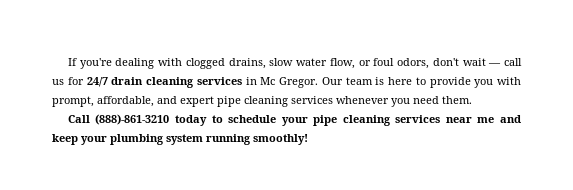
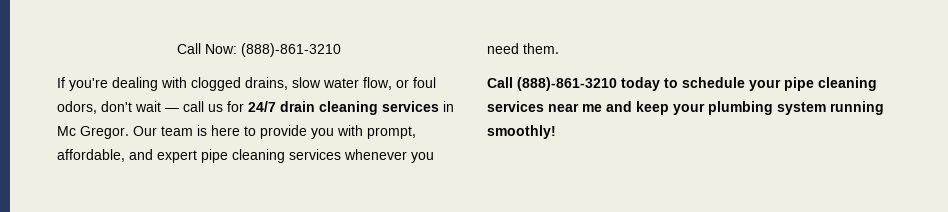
(67, 62) none -> [177,43,341,57] Call Now: (888)-861-3210 //

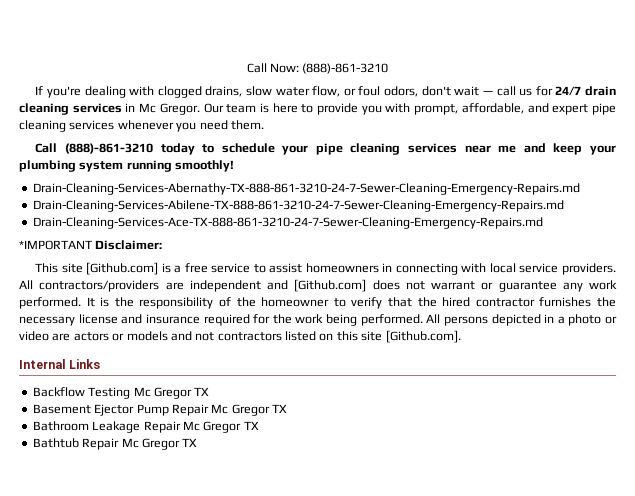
(556, 132) none -> [32,183,580,195] [32,200,564,212] [32,217,543,229] [19,240,163,250] [35,262,616,275] [19,279,617,292] [19,297,617,309] [19,314,617,326] [19,330,461,343] [19,359,101,369] [32,387,210,399] [32,404,287,416] [32,421,259,433] [32,438,198,450] // Drain-Cleaning-Services-Abernathy-TX-888-861-3210-24-7-Sewer-Cleaning-Emergency-Repairs.md // Drain-Cleaning-Services-Abilene-TX-888-861-3210-24-7-Sewer-Cleaning-Emergency-Repairs.md // Drain-Cleaning-Services-Ace-TX-888-861-3210-24-7-Sewer-Cleaning-Emergency-Repairs.md // *IMPORTANT Disclaimer: // This site [Github.com] is a free service to assist homeowners in connecting with local service providers. All contractors/providers are independent and [Github.com] does not warrant or guarantee any work performed. It is the responsibility of the homeowner to verify that the hired contractor furnishes the necessary license and insurance required for the work being performed. All persons depicted in a photo or video are actors or models and not contractors listed on this site [Github.com]. // Internal Links // Backflow Testing Mc Gregor TX // Basement Ejector Pump Repair Mc Gregor TX // Bathroom Leakage Repair Mc Gregor TX // Bathtub Repair Mc Gregor TX

